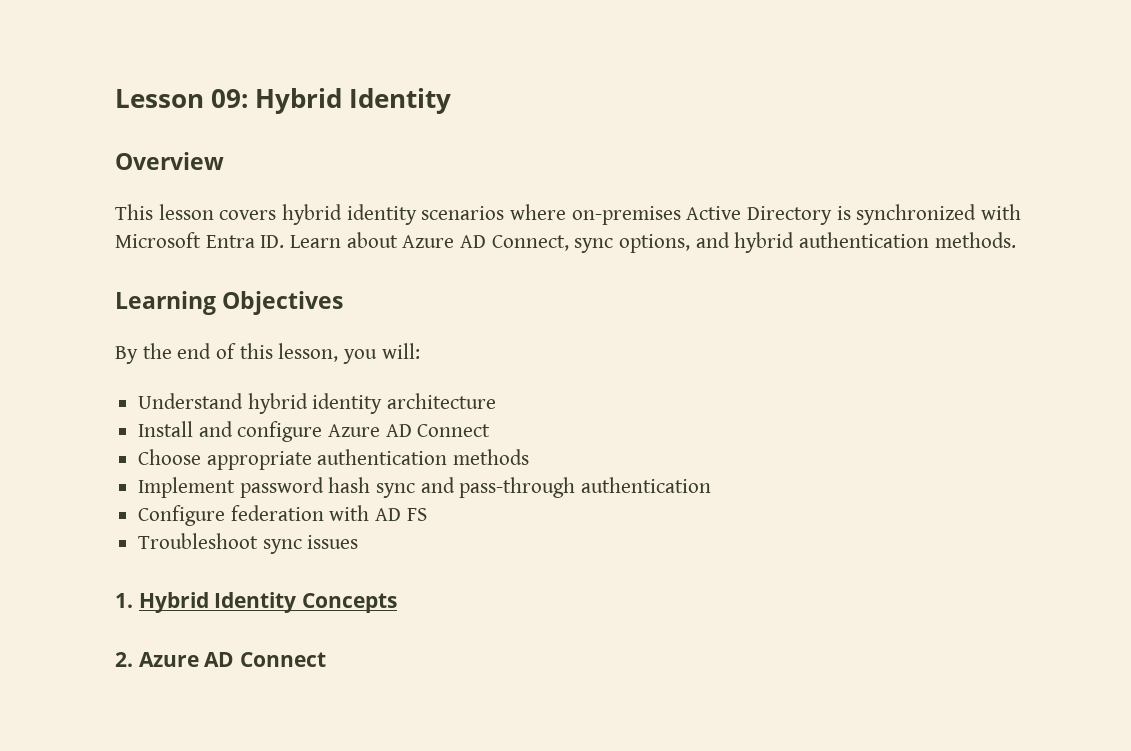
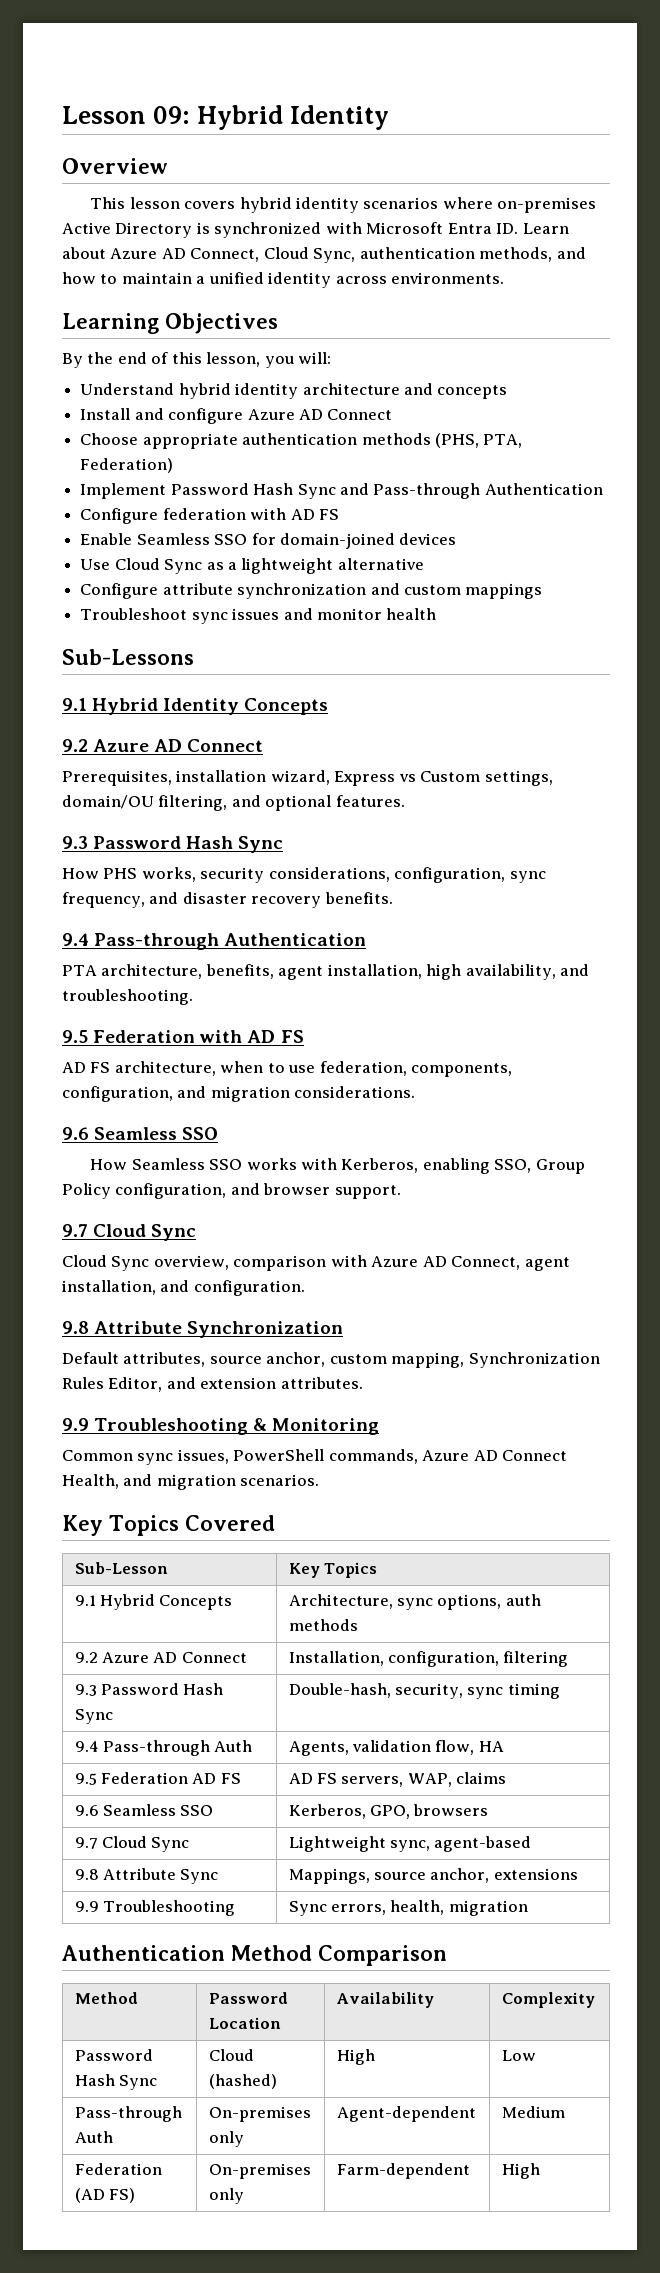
[574,232,1016,253] sync options, and hybrid authentication methods. -> [263,247,586,263] [62,272,505,288] Cloud Sync, authentication methods, and how to maintain a unified identity across environments.
(497, 401) none -> [403,383,508,399] and concepts
[138,477,712,498] // Implement password hash sync and pass-through authentication -> [434,433,523,448] [80,458,174,473] [80,483,603,499] (PHS, PTA, Federation) // Implement Password Hash Sync and Pass-through Authentication
[138,533,359,554] [115,593,133,608] Troubleshoot sync issues // 1. -> [80,533,457,549] [80,558,424,574] [80,583,543,599] [80,608,437,624] [62,649,194,665] [62,698,87,711] Enable Seamless SSO for domain-joined devices // Use Cloud Sync as a lightweight alternative // Configure attribute synchronization and custom mappings // Troubleshoot sync issues and monitor health // Sub-Lessons // 9.1
[115,652,326,667] 2. Azure AD Connect -> [62,739,264,752] [62,770,553,786] [62,795,405,811] [62,836,284,853] [62,867,546,883] [62,892,393,908] [62,933,367,950] [62,964,590,980] [62,989,193,1005] [62,1030,304,1043] [62,1061,513,1077] [62,1086,416,1102] [62,1127,219,1140] [90,1158,585,1174] [62,1183,401,1199] [62,1224,197,1241] [62,1255,570,1271] [62,1280,305,1296] [62,1321,344,1338] [62,1352,600,1368] [62,1377,363,1392] [62,1418,380,1435] [62,1449,568,1465] [62,1474,320,1490] [62,1515,275,1536] [74,1562,168,1574] [288,1562,377,1578] [74,1594,233,1610] [288,1594,541,1610] [288,1619,358,1631] [74,1652,247,1663] [288,1651,569,1667] [74,1683,224,1696] [74,1709,113,1724] [288,1683,560,1699] [74,1740,253,1756] [288,1740,504,1756] [74,1772,241,1785] [288,1772,507,1787] [74,1804,214,1816] [288,1804,489,1819] [74,1836,190,1852] [288,1836,532,1852] [74,1868,219,1884] [288,1868,578,1884] [74,1900,235,1916] [288,1900,528,1916] [62,1945,447,1966] [74,1992,138,2004] [208,1992,288,2004] [208,2017,281,2029] [336,1992,434,2008] [501,1992,595,2008] [74,2049,153,2061] [74,2074,157,2090] [208,2049,254,2061] [208,2074,277,2089] [336,2049,375,2065] [501,2050,536,2061] [74,2106,182,2122] [74,2131,113,2143] [208,2106,311,2122] [208,2131,244,2147] [336,2106,476,2122] [501,2106,565,2118] [74,2163,162,2175] [74,2188,135,2203] [208,2163,311,2179] [208,2188,244,2204] [336,2163,470,2179] [501,2163,540,2179] 9.2 Azure AD Connect // Prerequisites, installation wizard, Express vs Custom settings, domain/OU filtering, and optional features. // 9.3 Password Hash Sync // How PHS works, security considerations, configuration, sync frequency, and disaster recovery benefits. // 9.4 Pass-through Authentication // PTA architecture, benefits, agent installation, high availability, and troubleshooting. // 9.5 Federation with AD FS // AD FS architecture, when to use federation, components, configuration, and migration considerations. // 9.6 Seamless SSO // How Seamless SSO works with Kerberos, enabling SSO, Group Policy configuration, and browser support. // 9.7 Cloud Sync // Cloud Sync overview, comparison with Azure AD Connect, agent installation, and configuration. // 9.8 Attribute Synchronization // Default attributes, source anchor, custom mapping, Synchronization Rules Editor, and extension attributes. // 9.9 Troubleshooting & Monitoring // Common sync issues, PowerShell commands, Azure AD Connect Health, and migration scenarios. // Key Topics Covered // Sub-Lesson | Key Topics // 9.1 Hybrid Concepts | Architecture, sync options, auth methods // 9.2 Azure AD Connect | Installation, configuration, filtering // 9.3 Password Hash Sync | Double-hash, security, sync timing // 9.4 Pass-through Auth | Agents, validation flow, HA // 9.5 Federation AD FS | AD FS servers, WAP, claims // 9.6 Seamless SSO | Kerberos, GPO, browsers // 9.7 Cloud Sync | Lightweight sync, agent-based // 9.8 Attribute Sync | Mappings, source anchor, extensions // 9.9 Troubleshooting | Sync errors, health, migration // Authentication Method Comparison // Method | Password Location | Availability | Complexity // Password Hash Sync | Cloud (hashed) | High | Low // Pass-through Auth | On-premises only | Agent-dependent | Medium // Federation (AD FS) | On-premises only | Farm-dependent | High

